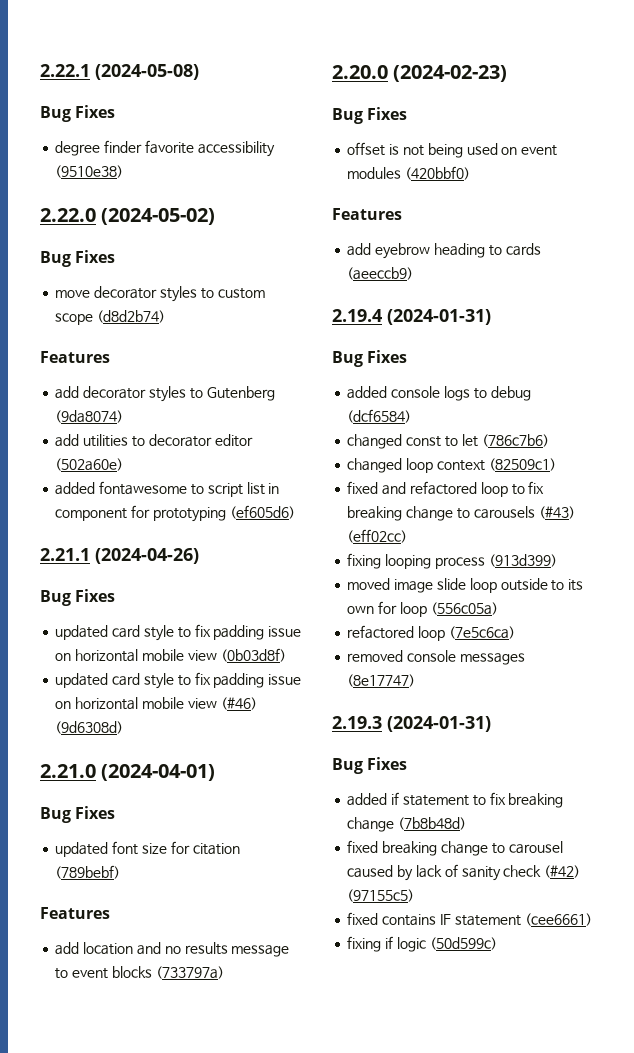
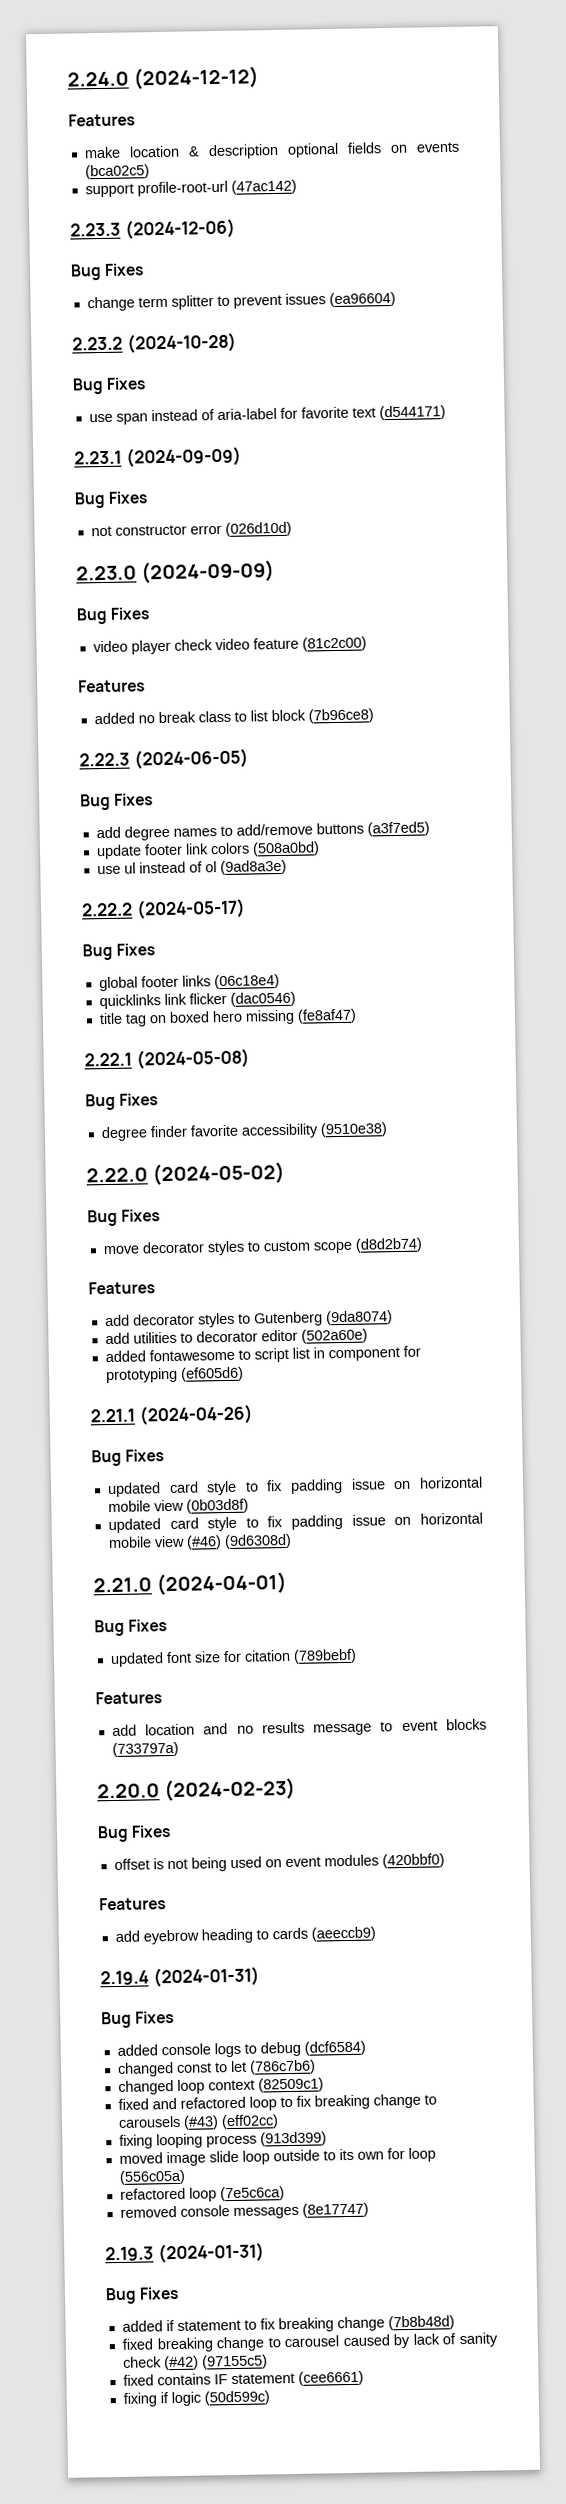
(40, 70) none -> [67,66,260,90] [68,113,135,127] [83,141,461,160] [84,164,150,180] [84,179,297,198] [70,218,236,240] [70,263,145,281] [86,291,396,312] [72,332,237,354] [72,377,147,395] [88,405,446,425] [74,446,242,468] [74,491,149,509] [90,521,292,537] [76,560,276,584] [76,607,151,625] [92,636,367,655] [78,679,145,693] [93,708,374,725] [79,748,249,770] [80,793,154,811] [95,821,430,841] [95,841,320,860] [96,859,287,876] [81,898,246,920] [82,943,156,961] [98,974,280,992] [98,991,296,1010] [98,1008,357,1027] 2.24.0 (2024-12-12) // Features // make location & description optional fields on events (bca02c5) // support profile-root-url (47ac142) // 2.23.3 (2024-12-06) // Bug Fixes // change term splitter to prevent issues (ea96604) // 2.23.2 (2024-10-28) // Bug Fixes // use span instead of aria-label for favorite text (d544171) // 2.23.1 (2024-09-09) // Bug Fixes // not constructor error (026d10d) // 2.23.0 (2024-09-09) // Bug Fixes // video player check video feature (81c2c00) // Features // added no break class to list block (7b96ce8) // 2.22.3 (2024-06-05) // Bug Fixes // add degree names to add/remove buttons (a3f7ed5) // update footer link colors (508a0bd) // use ul instead of ol (9ad8a3e) // 2.22.2 (2024-05-17) // Bug Fixes // global footer links (06c18e4) // quicklinks link flicker (dac0546) // title tag on boxed hero missing (fe8af47) //

